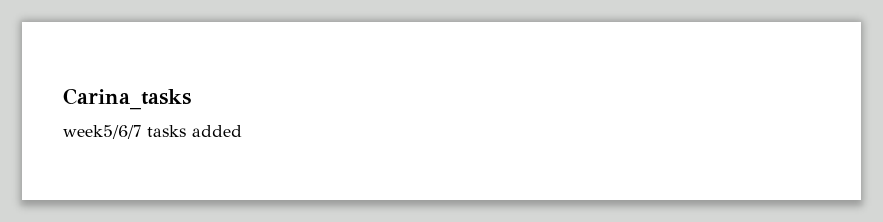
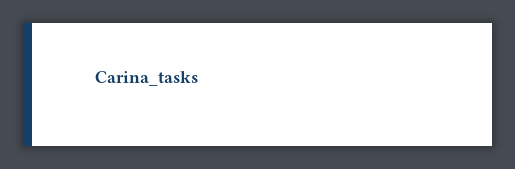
[63,125,242,139] // week5/6/7 tasks added -> (198, 78) none

